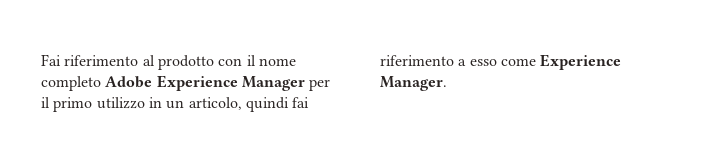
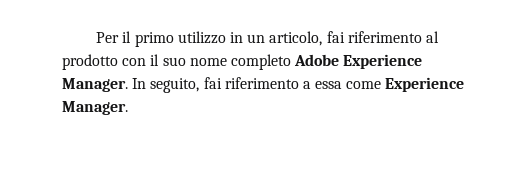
[41,54,296,70] [41,75,331,91] Fai riferimento al prodotto con il nome completo Adobe Experience Manager per -> [96,32,120,43] Per
[245,97,289,112] quindi -> [326,31,439,43] [62,54,423,70] [62,78,200,93] fai riferimento al prodotto con il suo nome completo Adobe Experience Manager. In seguito,
[469,59,497,66] esso -> [315,81,343,89] essa

